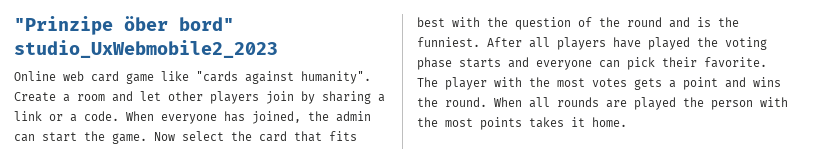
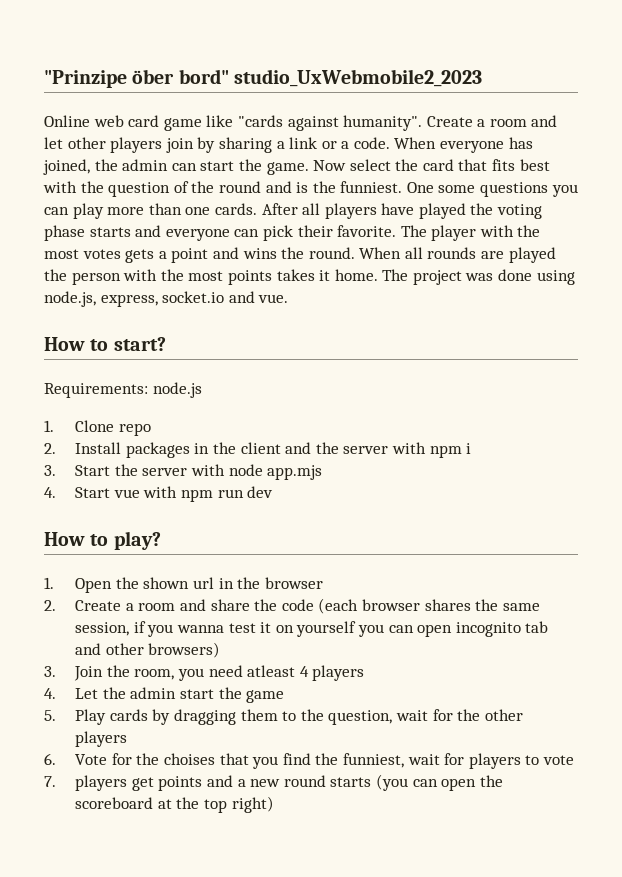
(480, 42) none -> [406,182,578,197] [44,203,257,219] One some questions you can play more than one cards.
(627, 122) none -> [382,269,575,285] [44,291,289,307] [44,337,166,351] [44,382,202,398] [44,420,151,436] [44,442,472,458] [44,464,323,480] [44,486,274,502] [44,531,161,550] [44,577,323,593] [44,598,540,614] [75,621,549,637] [75,642,221,658] [44,665,365,681] [44,687,285,703] [44,709,523,725] [75,731,128,747] [44,753,574,769] [44,774,503,791] [75,796,274,813] The project was done using node.js, express, socket.io and vue. // How to start? // Requirements: node.js // 1. Clone repo // 2. Install packages in the client and the server with npm i // 3. Start the server with node app.mjs // 4. Start vue with npm run dev // How to play? // 1. Open the shown url in the browser // 2. Create a room and share the code (each browser shares the same session, if you wanna test it on yourself you can open incognito tab and other browsers) // 3. Join the room, you need atleast 4 players // 4. Let the admin start the game // 5. Play cards by dragging them to the question, wait for the other players // 6. Vote for the choises that you find the funniest, wait for players to vote // 7. players get points and a new round starts (you can open the scoreboard at the top right)

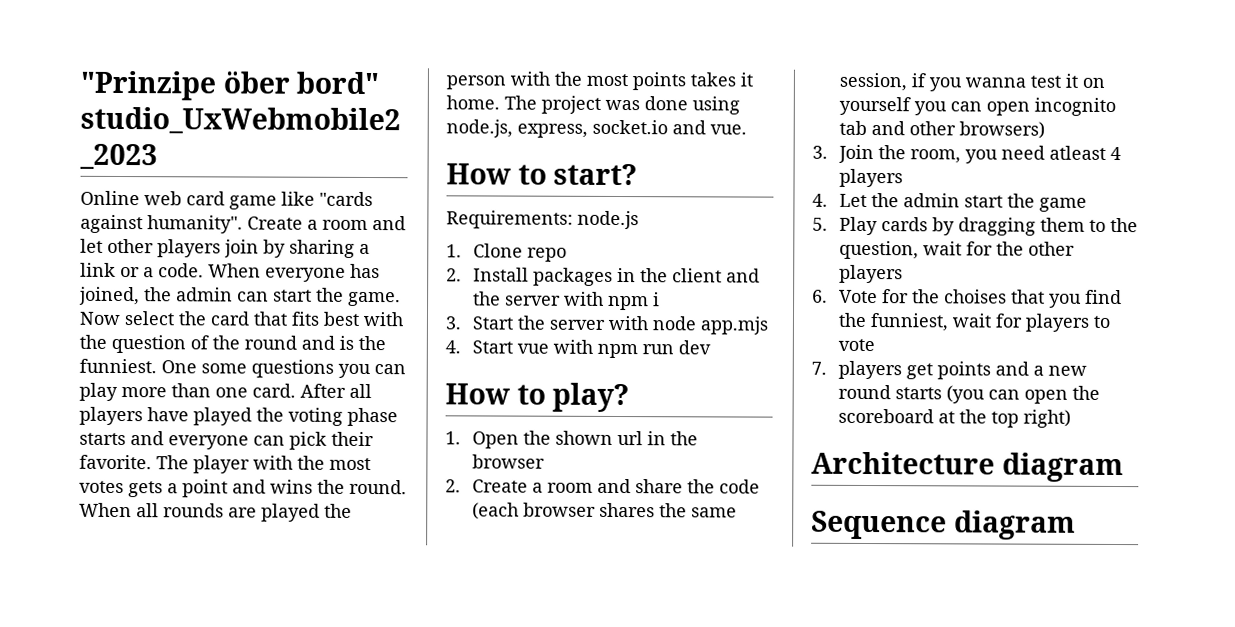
[214,203,257,215] cards. -> [252,383,296,398] card.
(274, 804) none -> [811,451,1124,483] [811,510,1076,540] // Architecture diagram // Sequence diagram

